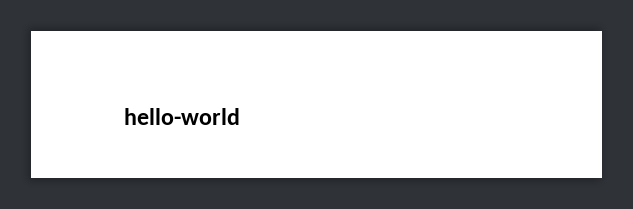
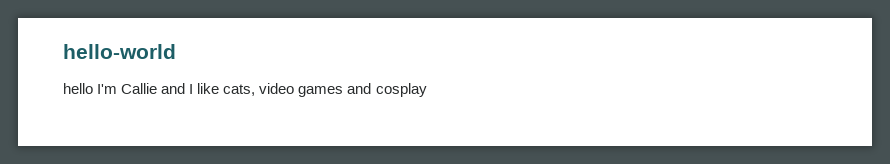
(240, 116) none -> [63,83,427,97] // hello I'm Callie and I like cats, video games and cosplay

